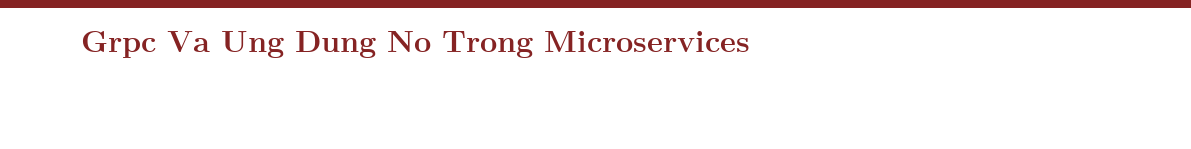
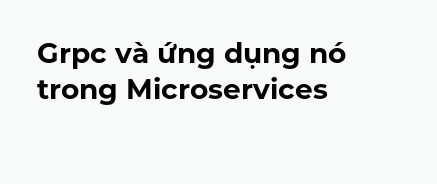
[167,31,533,58] Va Ung Dung No Trong -> [114,42,346,69] [37,80,118,105] và ứng dụng nó trong

